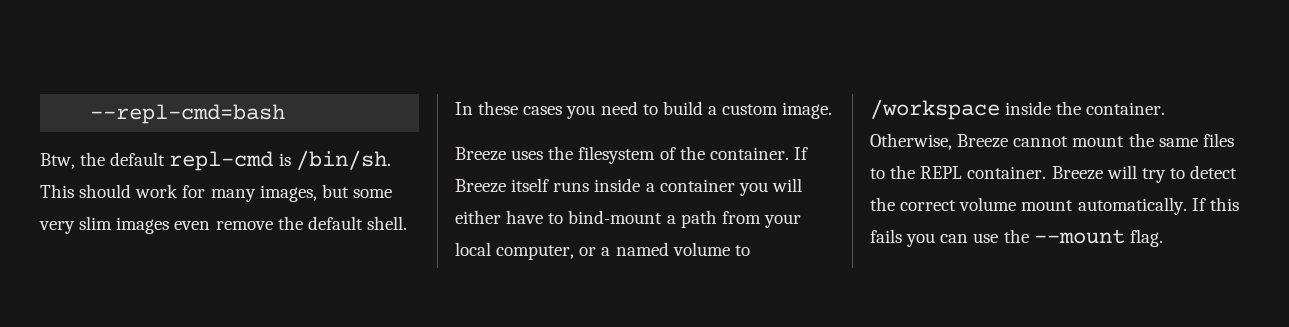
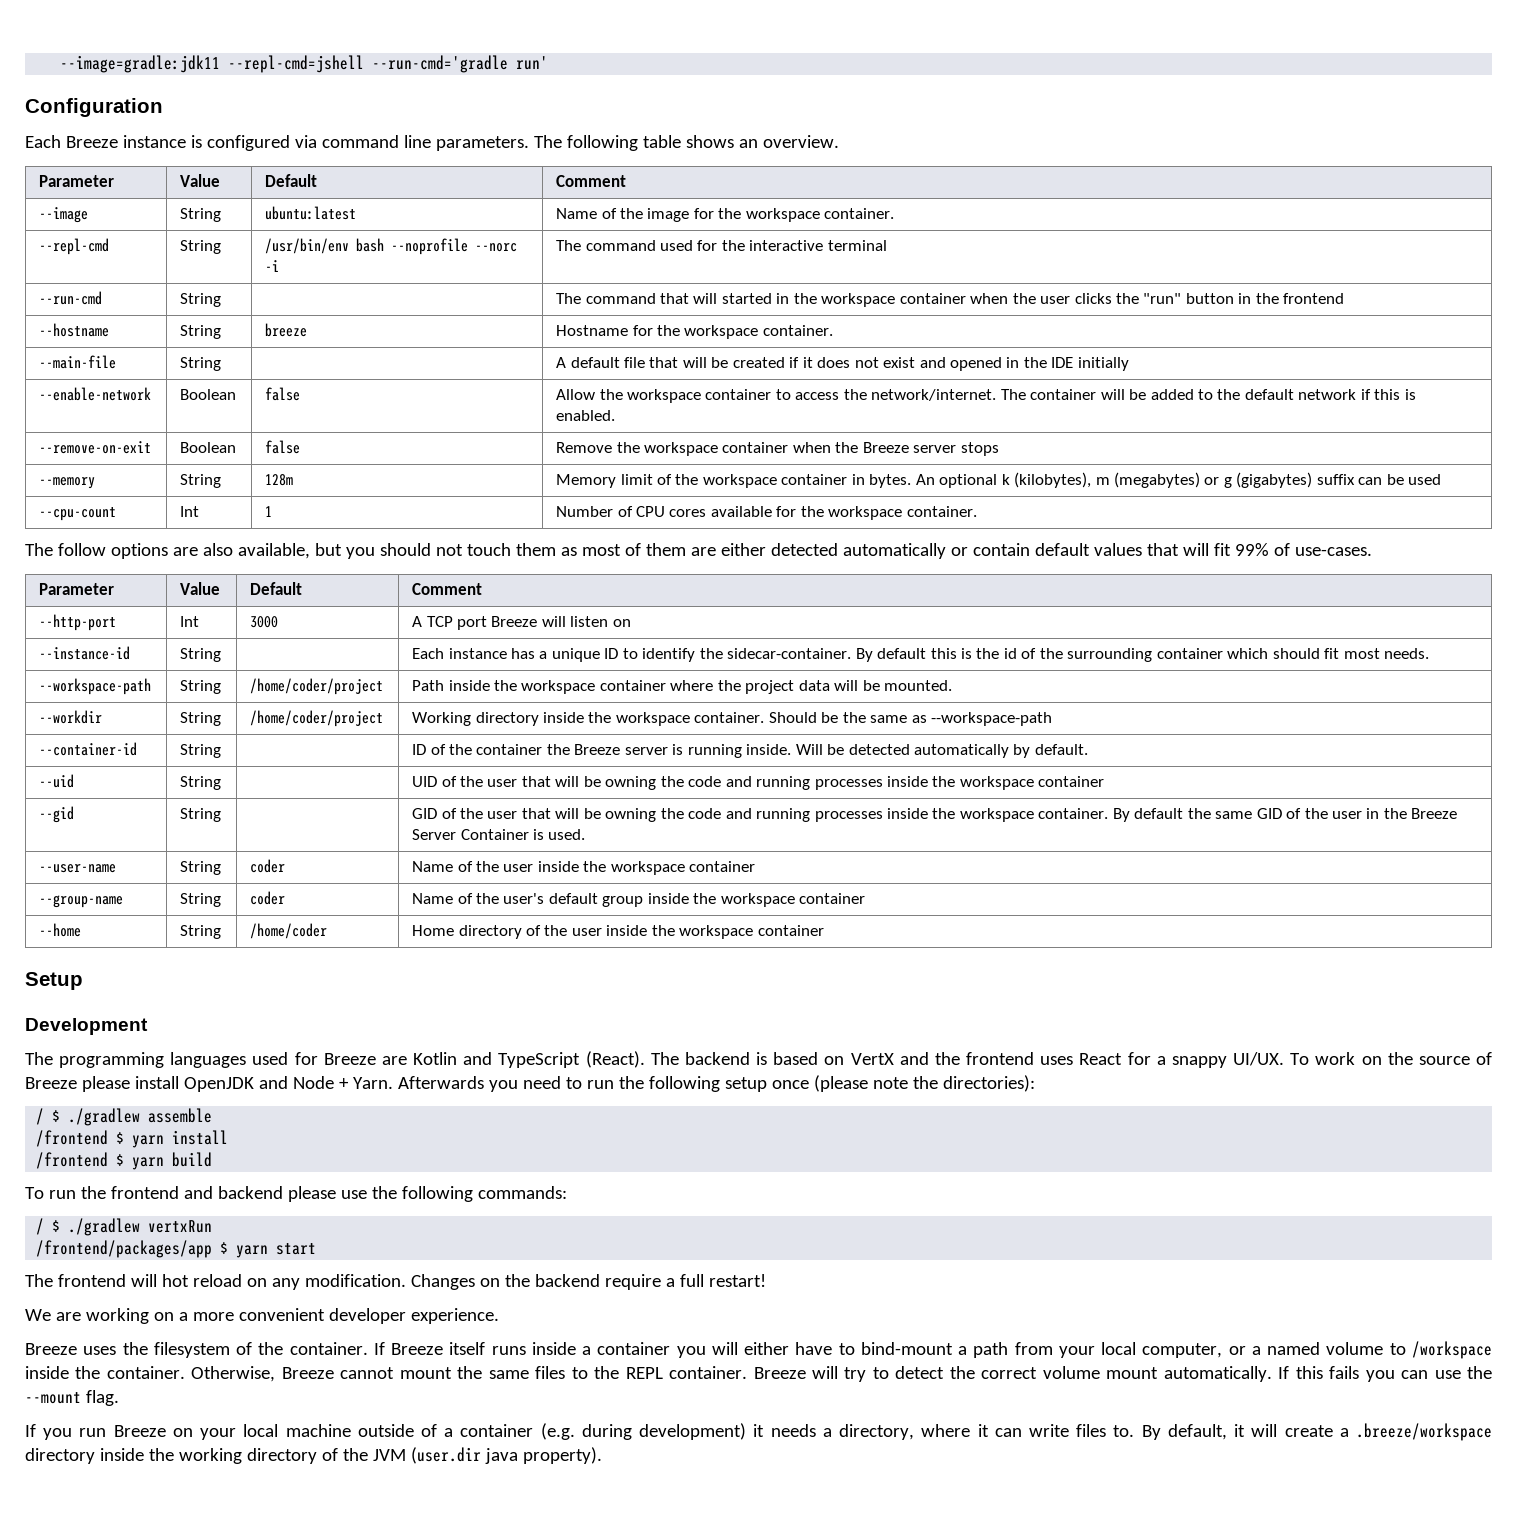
[90,104,286,124] [40,150,391,171] [40,184,392,202] [39,216,407,234] [455,101,833,119] --repl-cmd=bash // Btw, the default repl-cmd is /bin/sh. This should work for many images, but some very slim images even remove the default shell. In these cases you need to build a custom image. -> [60,55,549,73] [25,98,163,117] [25,135,839,151] [39,175,115,187] [180,174,221,187] [265,174,318,187] [556,175,627,187] [39,207,89,223] [180,208,222,222] [265,206,357,220] [556,208,895,222] [39,238,110,255] [180,240,222,254] [265,238,518,255] [265,260,280,272] [556,240,887,251] [39,291,103,305] [180,293,222,307] [556,293,1345,307] [39,323,110,337] [180,325,222,339] [265,323,308,337] [556,325,833,339] [39,355,117,369] [180,357,222,371] [556,357,1129,371] [39,387,152,401] [180,389,237,400] [265,387,301,401] [556,389,1416,403] [556,410,616,421] [39,441,152,454] [180,442,237,453] [265,440,301,454] [556,442,999,456] [39,477,96,489] [180,474,222,488] [265,474,294,486] [556,472,1442,488] [39,507,117,521] [180,506,200,517] [265,506,273,517] [556,506,977,520] [25,543,1372,559] [39,583,115,595] [180,582,221,595] [250,582,303,595] [412,583,483,595] [39,614,117,631] [180,616,200,627] [250,616,279,628] [412,616,631,630] [39,646,131,660] [180,648,222,662] [412,648,1430,662] [39,678,152,695] [180,680,222,694] [250,678,384,695] [412,680,953,694] [39,710,103,724] [180,712,222,726] [250,710,384,727] [412,712,1053,726] [39,742,138,756] [180,744,222,758] [412,744,1088,758] [39,774,75,788] [180,776,222,790] [412,776,1105,790] [39,806,75,823] [180,808,222,822] [412,808,1458,822] [412,829,586,840] [39,864,117,873] [180,861,222,875] [250,859,286,873] [412,861,756,875] [39,895,124,908] [180,893,222,907] [250,891,286,905] [412,893,866,907] [39,923,82,937] [180,925,222,939] [250,923,328,939] [412,925,824,939] [25,972,83,990] [25,1018,148,1035] [25,1051,1493,1068] [25,1075,1035,1092] [36,1108,213,1126] [36,1130,229,1148] [36,1152,213,1170] [25,1186,567,1202] [36,1218,213,1236] [36,1240,317,1258] [25,1274,766,1290] [25,1308,499,1324] --image=gradle:jdk11 --repl-cmd=jshell --run-cmd='gradle run' // Configuration // Each Breeze instance is configured via command line parameters. The following table shows an overview. // Parameter | Value | Default | Comment // --image | String | ubuntu:latest | Name of the image for the workspace container. // --repl-cmd | String | /usr/bin/env bash --noprofile --norc -i | The command used for the interactive terminal // --run-cmd | String | | The command that will started in the workspace container when the user clicks the "run" button in the frontend // --hostname | String | breeze | Hostname for the workspace container. // --main-file | String | | A default file that will be created if it does not exist and opened in the IDE initially // --enable-network | Boolean | false | Allow the workspace container to access the network/internet. The container will be added to the default network if this is enabled. // --remove-on-exit | Boolean | false | Remove the workspace container when the Breeze server stops // --memory | String | 128m | Memory limit of the workspace container in bytes. An optional k (kilobytes), m (megabytes) or g (gigabytes) suffix can be used // --cpu-count | Int | 1 | Number of CPU cores available for the workspace container. // The follow options are also available, but you should not touch them as most of them are either detected automatically or contain default values that will fit 99% of use-cases. // Parameter | Value | Default | Comment // --http-port | Int | 3000 | A TCP port Breeze will listen on // --instance-id | String | | Each instance has a unique ID to identify the sidecar-container. By default this is the id of the surrounding container which should fit most needs. // --workspace-path | String | /home/coder/project | Path inside the workspace container where the project data will be mounted. // --workdir | String | /home/coder/project | Working directory inside the workspace container. Should be the same as --workspace-path // --container-id | String | | ID of the container the Breeze server is running inside. Will be detected automatically by default. // --uid | String | | UID of the user that will be owning the code and running processes inside the workspace container // --gid | String | | GID of the user that will be owning the code and running processes inside the workspace container. By default the same GID of the user in the Breeze Server Container is used. // --user-name | String | coder | Name of the user inside the workspace container // --group-name | String | coder | Name of the user's default group inside the workspace container // --home | String | /home/coder | Home directory of the user inside the workspace container // Setup // Development // The programming languages used for Breeze are Kotlin and TypeScript (React). The backend is based on VertX and the frontend uses React for a snappy UI/UX. To work on the source of Breeze please install OpenJDK and Node + Yarn. Afterwards you need to run the following setup once (please note the directories): // / $ ./gradlew assemble // /frontend $ yarn install // /frontend $ yarn build // To run the frontend and backend please use the following commands: // / $ ./gradlew vertxRun // /frontend/packages/app $ yarn start // The frontend will hot reload on any modification. Changes on the backend require a full restart! // We are working on a more convenient developer experience.
(1163, 238) none -> [25,1423,1493,1441] [25,1447,602,1464] // If you run Breeze on your local machine outside of a container (e.g. during development) it needs a directory, where it can write files to. By default, it will create a .breeze/workspace directory inside the working directory of the JVM (user.dir java property).

